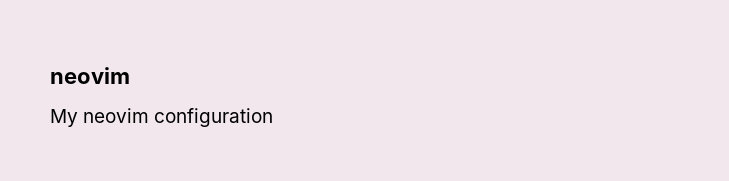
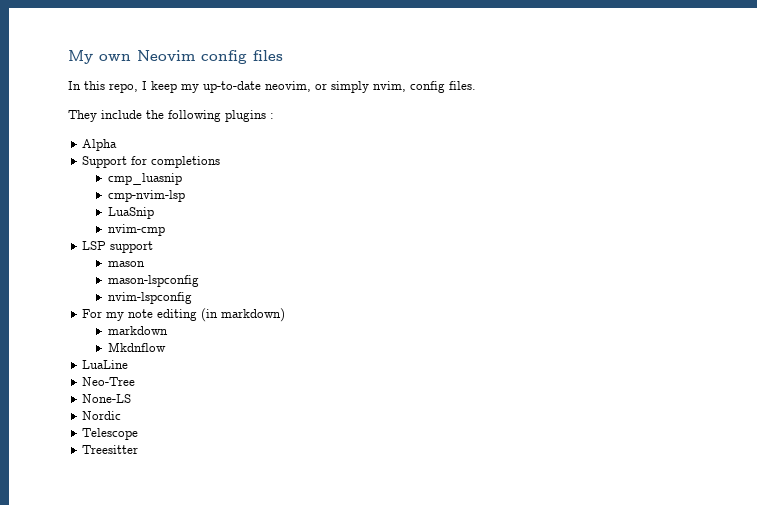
[50,67,130,84] [50,108,274,127] neovim // My neovim configuration -> [68,50,283,64] [68,81,476,93] [68,110,274,122] [82,139,118,151] [82,156,221,168] [107,173,182,185] [107,190,185,202] [107,207,154,219] [107,224,165,236] [82,241,154,253] [107,261,145,267] [107,275,199,287] [107,292,192,304] [82,308,286,322] [107,326,168,335] [107,342,166,352] [82,360,129,369] [82,377,136,386] [82,394,132,403] [82,411,122,420] [82,428,139,440] [82,445,139,454] My own Neovim config files // In this repo, I keep my up-to-date neovim, or simply nvim, config files. // They include the following plugins : // Alpha // Support for completions // cmp_luasnip // cmp-nvim-lsp // LuaSnip // nvim-cmp // LSP support // mason // mason-lspconfig // nvim-lspconfig // For my note editing (in markdown) // markdown // Mkdnflow // LuaLine // Neo-Tree // None-LS // Nordic // Telescope // Treesitter

